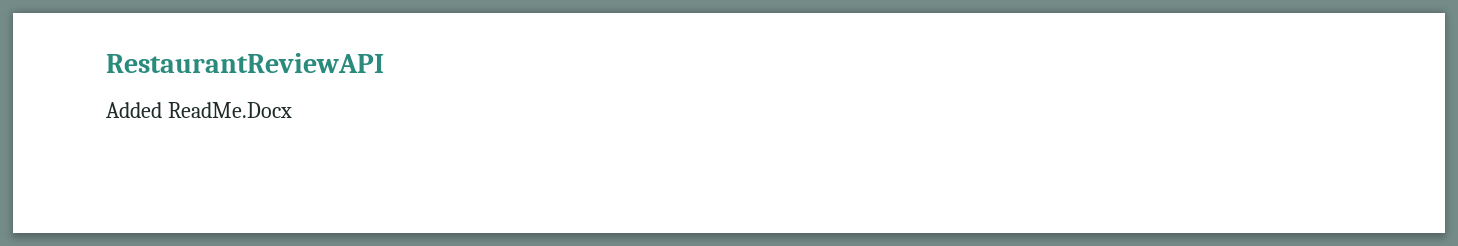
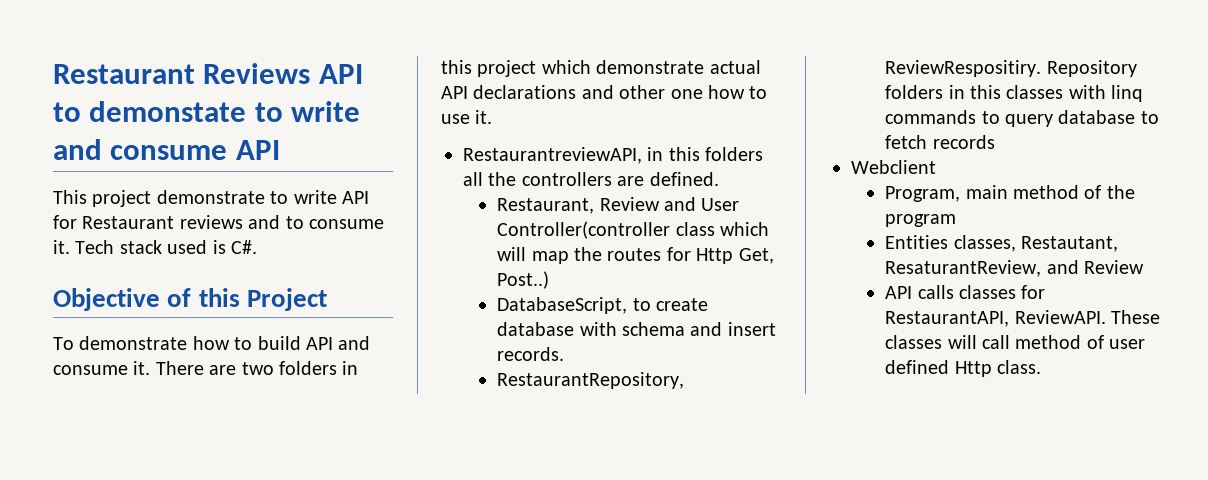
[106,53,384,73] [106,102,292,118] RestaurantReviewAPI // Added ReadMe.Docx -> [53,63,363,84] [53,101,361,122] [53,139,280,160] [53,190,369,207] [53,215,384,229] [53,240,257,254] [53,288,327,311] [53,336,371,350] [53,361,359,375] [441,60,761,77] [441,85,768,99] [441,110,493,124] [463,147,764,164] [463,172,719,186] [497,197,740,214] [497,221,770,239] [497,247,774,264] [497,271,550,289] [497,297,709,314] [497,322,776,336] [497,347,565,361] [497,372,685,389] [885,60,1137,77] [885,85,1144,102] [885,110,1159,127] [885,135,995,149] [851,160,936,174] [885,185,1135,202] [885,214,957,227] [885,235,1119,252] [885,260,1145,277] [885,285,1046,299] [885,310,1161,327] [885,335,1146,349] [885,360,1042,377] Restaurant Reviews API to demonstate to write and consume API // This project demonstrate to write API for Restaurant reviews and to consume it. Tech stack used is C#. // Objective of this Project // To demonstrate how to build API and consume it. There are two folders in this project which demonstrate actual API declarations and other one how to use it. // RestaurantreviewAPI, in this folders all the controllers are defined. // Restaurant, Review and User Controller(controller class which will map the routes for Http Get, Post..) // DatabaseScript, to create database with schema and insert records. // RestaurantRepository, ReviewRespositiry. Repository folders in this classes with linq commands to query database to fetch records // Webclient // Program, main method of the program // Entities classes, Restautant, ResaturantReview, and Review // API calls classes for RestaurantAPI, ReviewAPI. These classes will call method of user defined Http class.

